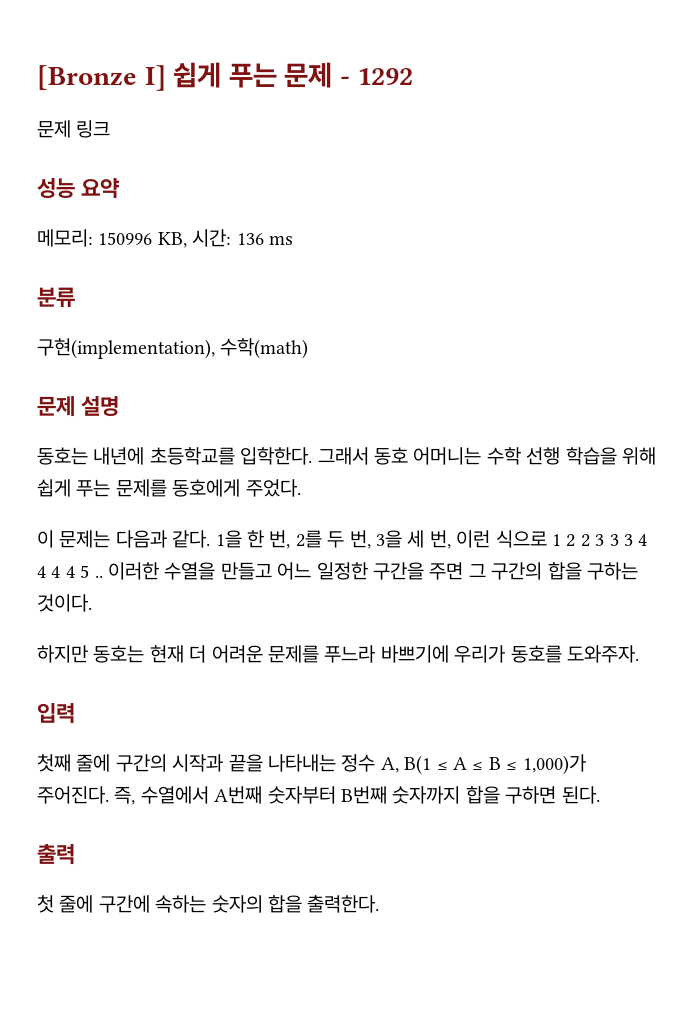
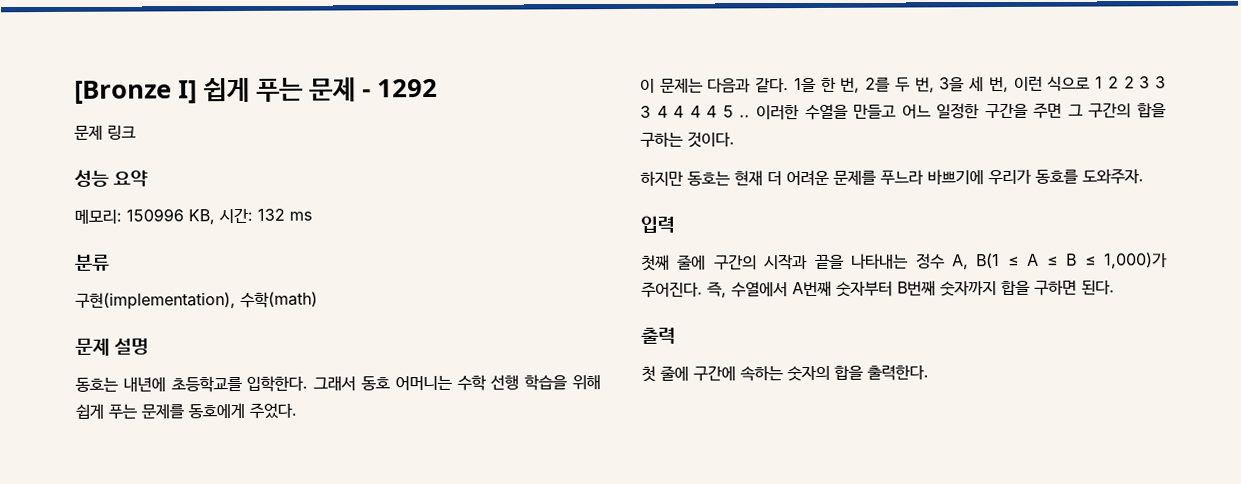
[236,233,264,245] 136 -> [257,208,285,221] 132

